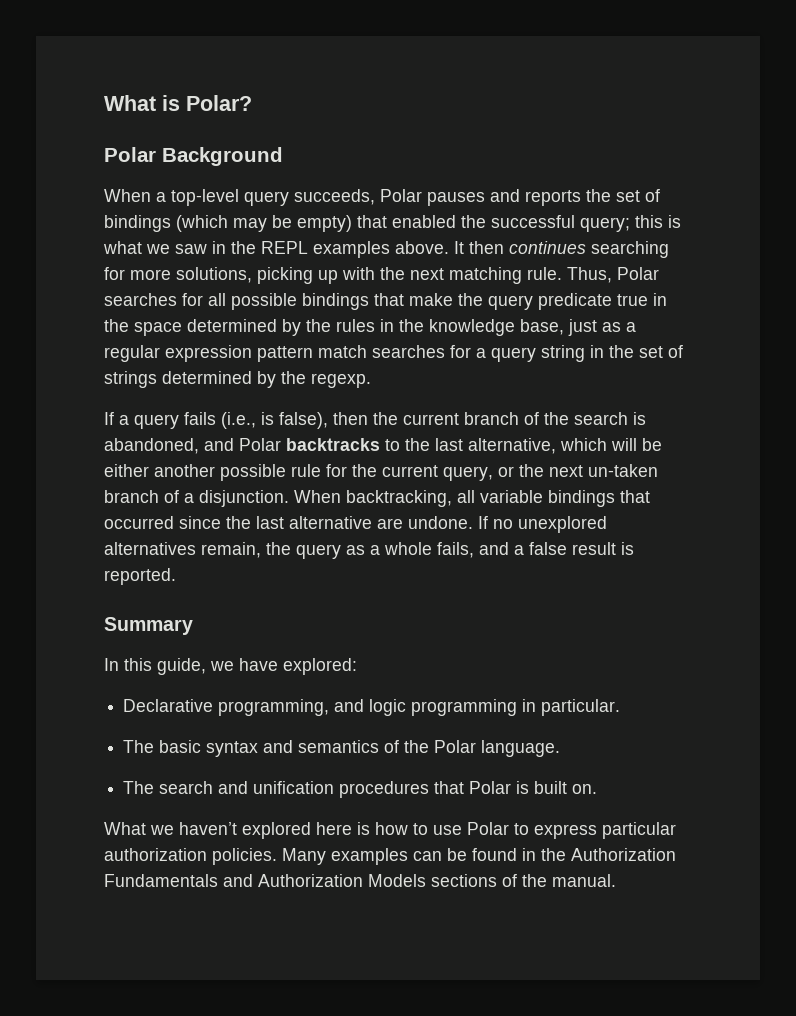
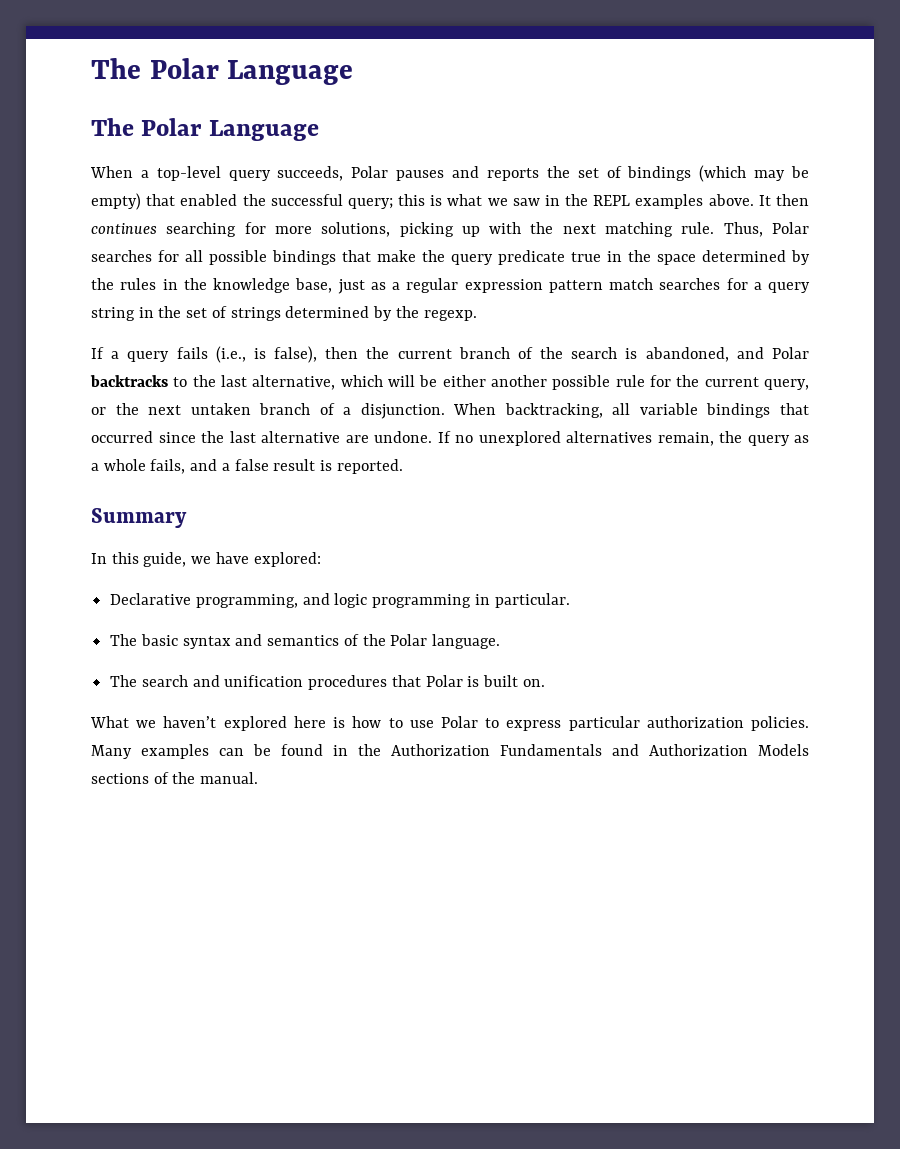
[104,95,252,111] [104,147,283,166] What is Polar? // Polar Background -> [91,58,354,85] [91,118,319,141] The Polar Language // The Polar Language
[588,464,658,477] un-taken -> [190,403,251,415] untaken

